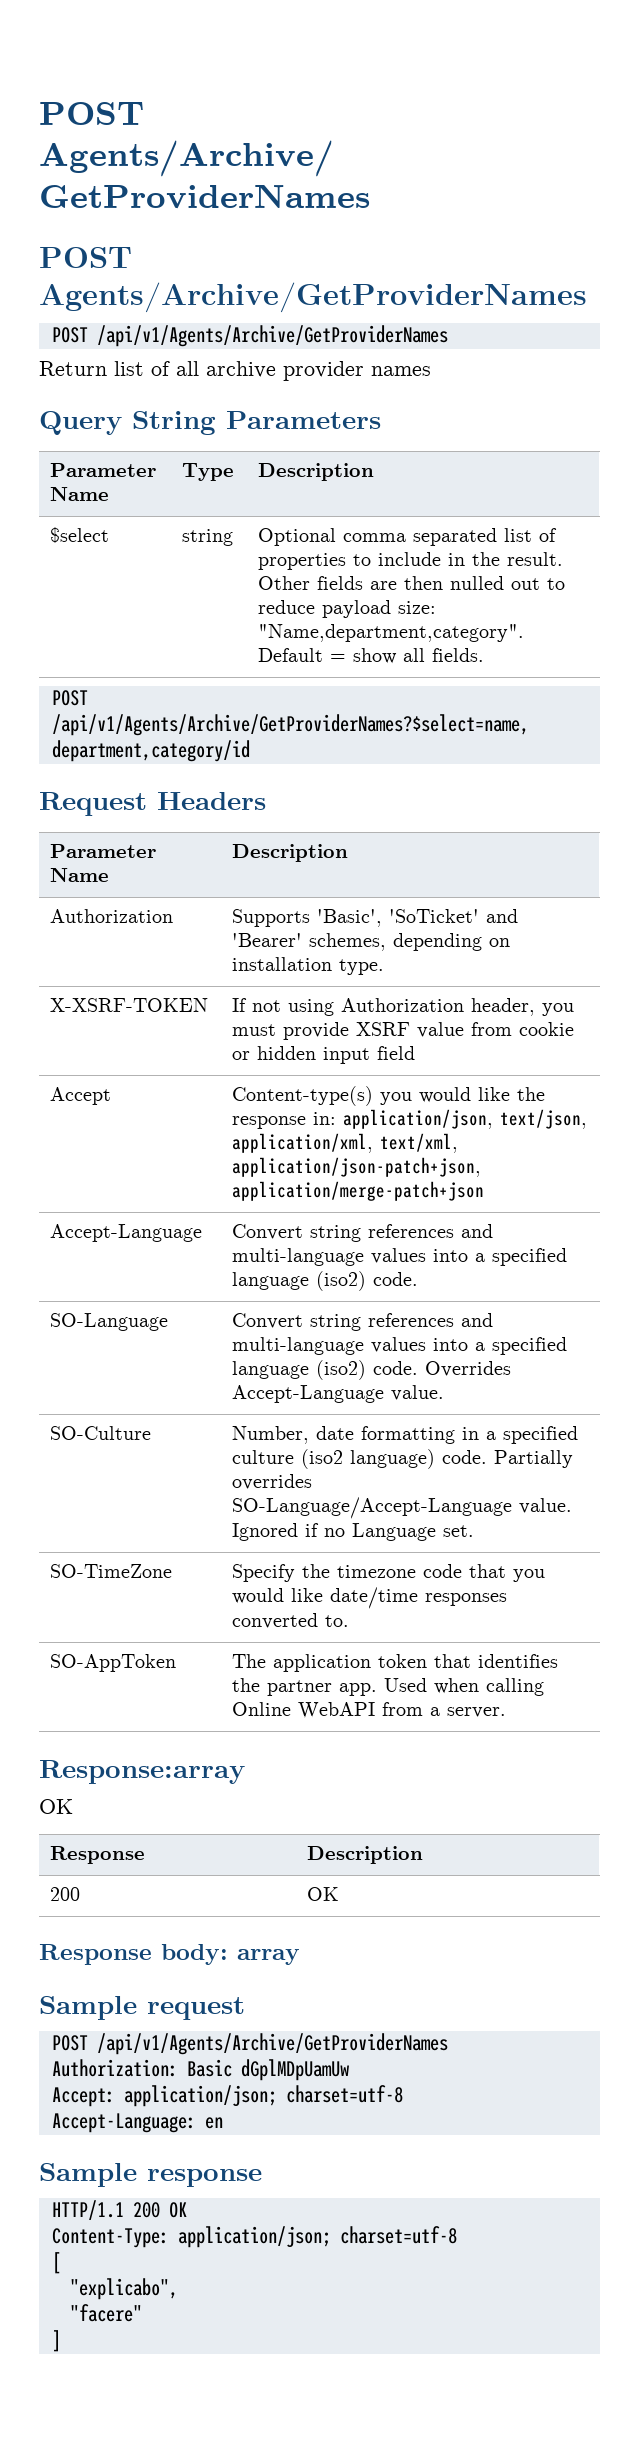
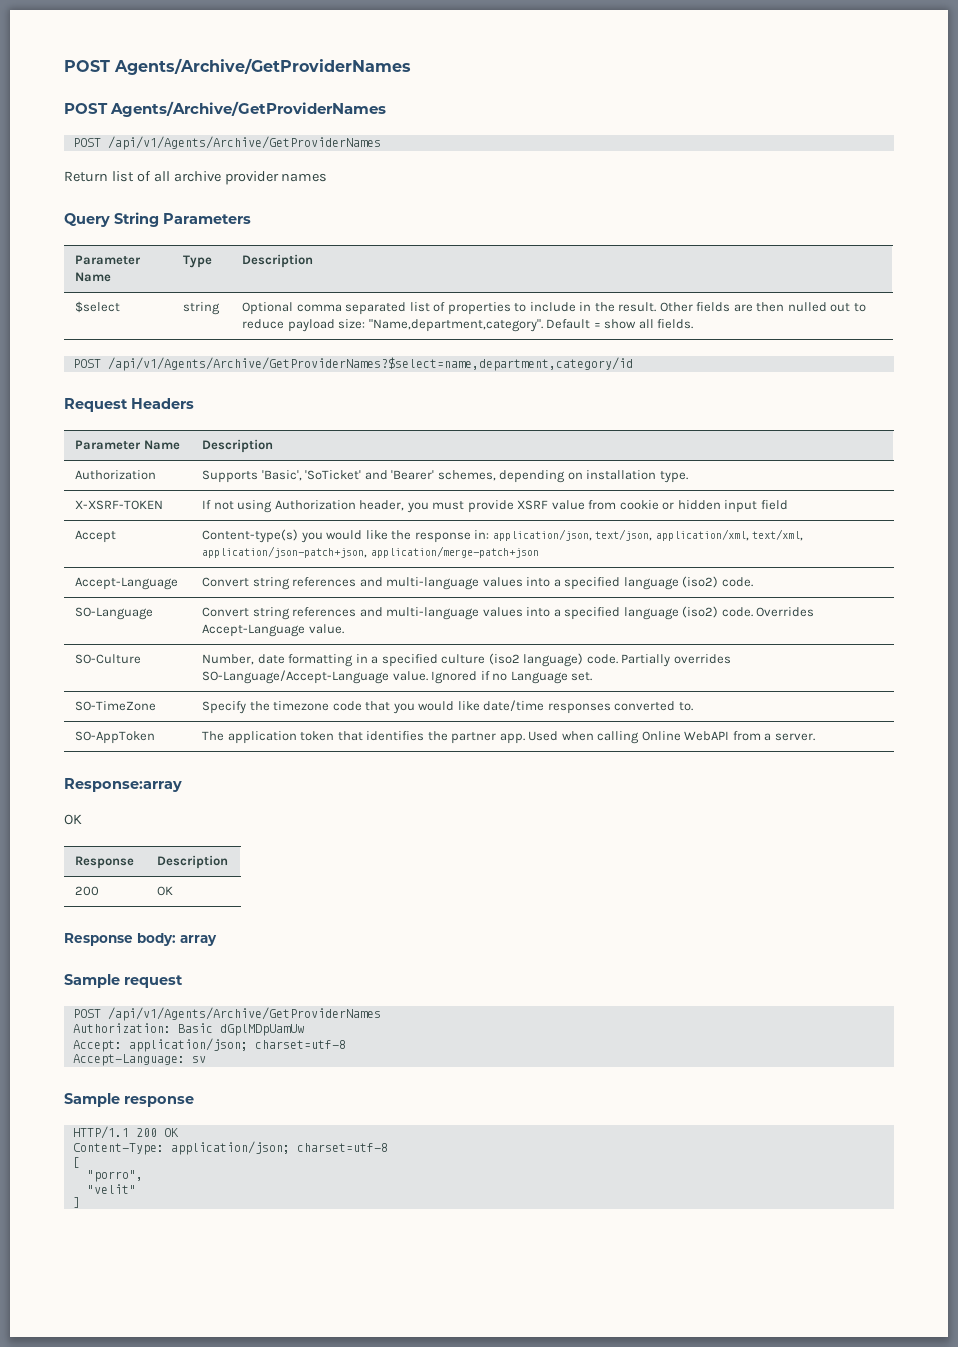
[204,2117,223,2129] en -> [191,1056,206,1063] sv
[69,2278,178,2300] [69,2304,142,2322] "explicabo", // "facere" -> [86,1170,143,1182] [86,1184,136,1194] "porro", // "velit"

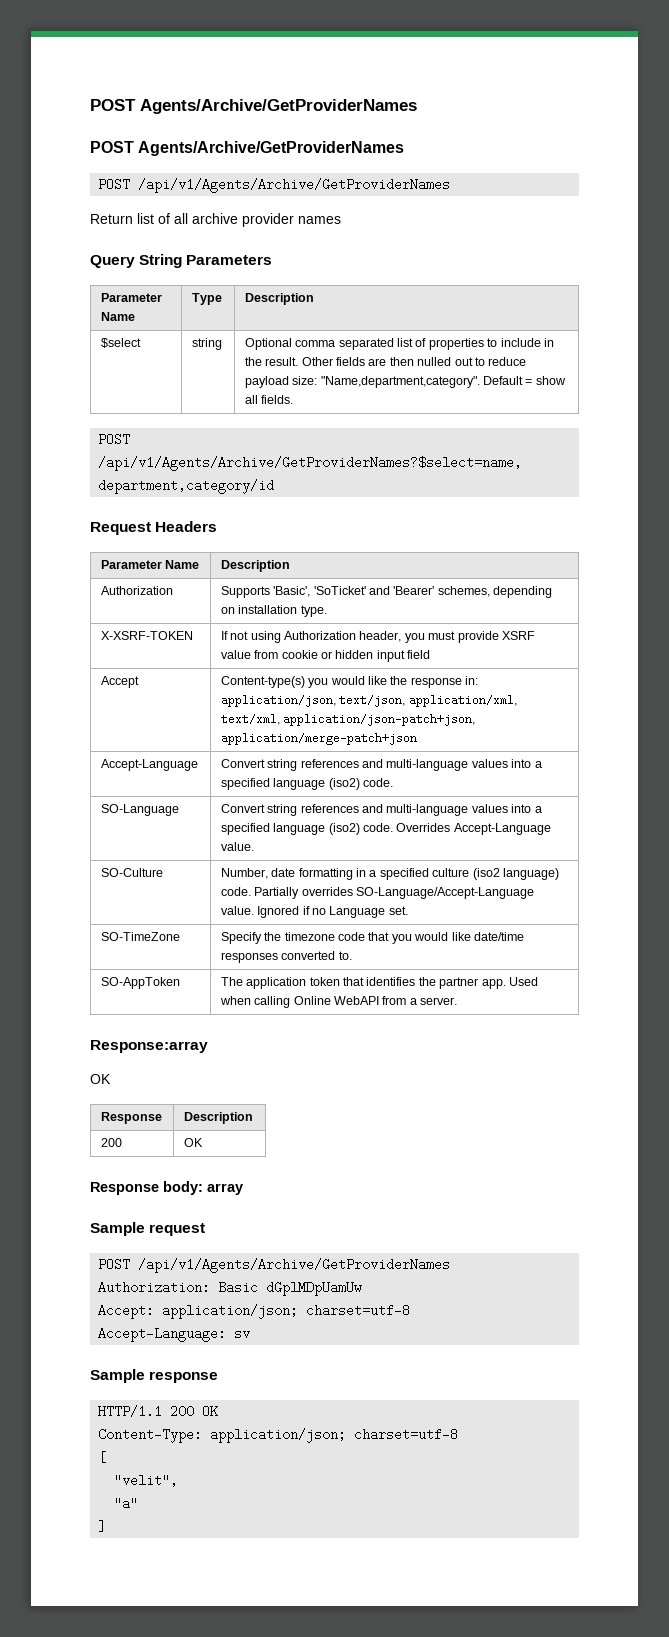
[86,1170,143,1182] [86,1184,136,1194] "porro", // "velit" -> [114,1474,179,1487] [114,1497,139,1510] "velit", // "a"

